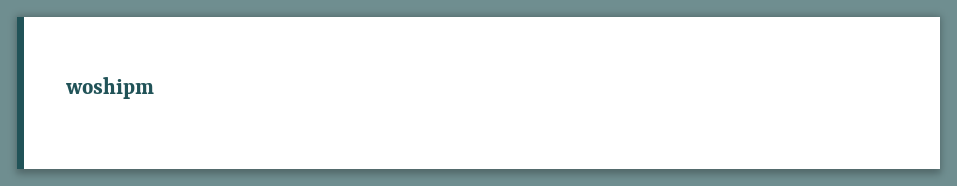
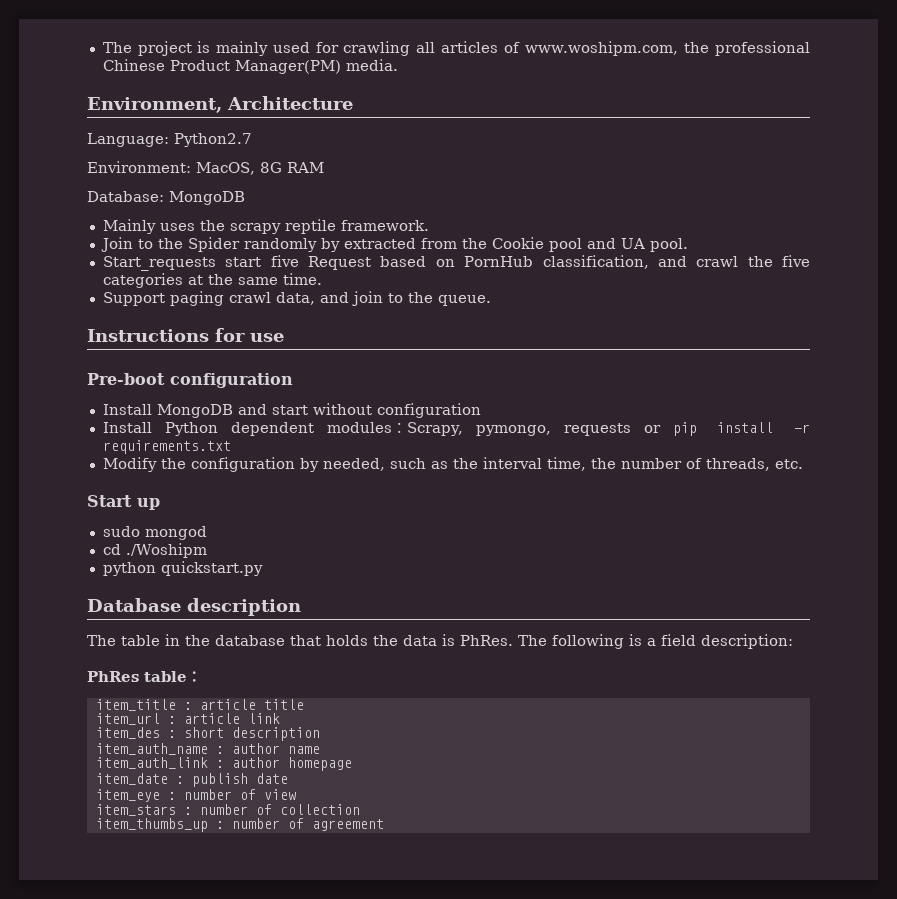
[66,77,154,99] woshipm -> [102,41,810,56] [102,59,398,74] [87,96,353,113] [87,133,252,147] [87,161,324,175] [87,191,245,205] [102,219,429,234] [100,237,688,252] [102,255,810,271] [102,273,322,288] [102,291,491,306] [87,328,284,342] [87,373,293,388] [102,403,481,418] [102,422,810,436] [102,440,231,454] [102,457,803,472] [87,495,160,510] [102,526,207,540] [102,543,207,558] [102,561,263,576] [87,598,301,616] [87,634,793,649] [87,671,202,682] [95,699,304,711] [95,713,280,725] [95,727,320,741] [95,743,320,755] [95,757,352,771] [95,773,288,787] [95,789,296,802] [95,804,360,816] [95,818,384,832] The project is mainly used for crawling all articles of www.woshipm.com, the professional Chinese Product Manager(PM) media. // Environment, Architecture // Language: Python2.7 // Environment: MacOS, 8G RAM // Database: MongoDB // Mainly uses the scrapy reptile framework. // Join to the Spider randomly by extracted from the Cookie pool and UA pool. // Start_requests start five Request based on PornHub classification, and crawl the five categories at the same time. // Support paging crawl data, and join to the queue. // Instructions for use // Pre-boot configuration // Install MongoDB and start without configuration // Install Python dependent modules：Scrapy, pymongo, requests or pip install -r requirements.txt // Modify the configuration by needed, such as the interval time, the number of threads, etc. // Start up // sudo mongod // cd ./Woshipm // python quickstart.py // Database description // The table in the database that holds the data is PhRes. The following is a field description: // PhRes table： // item_title : article title // item_url : article link // item_des : short description // item_auth_name : author name // item_auth_link : author homepage // item_date : publish date // item_eye : number of view // item_stars : number of collection // item_thumbs_up : number of agreement

